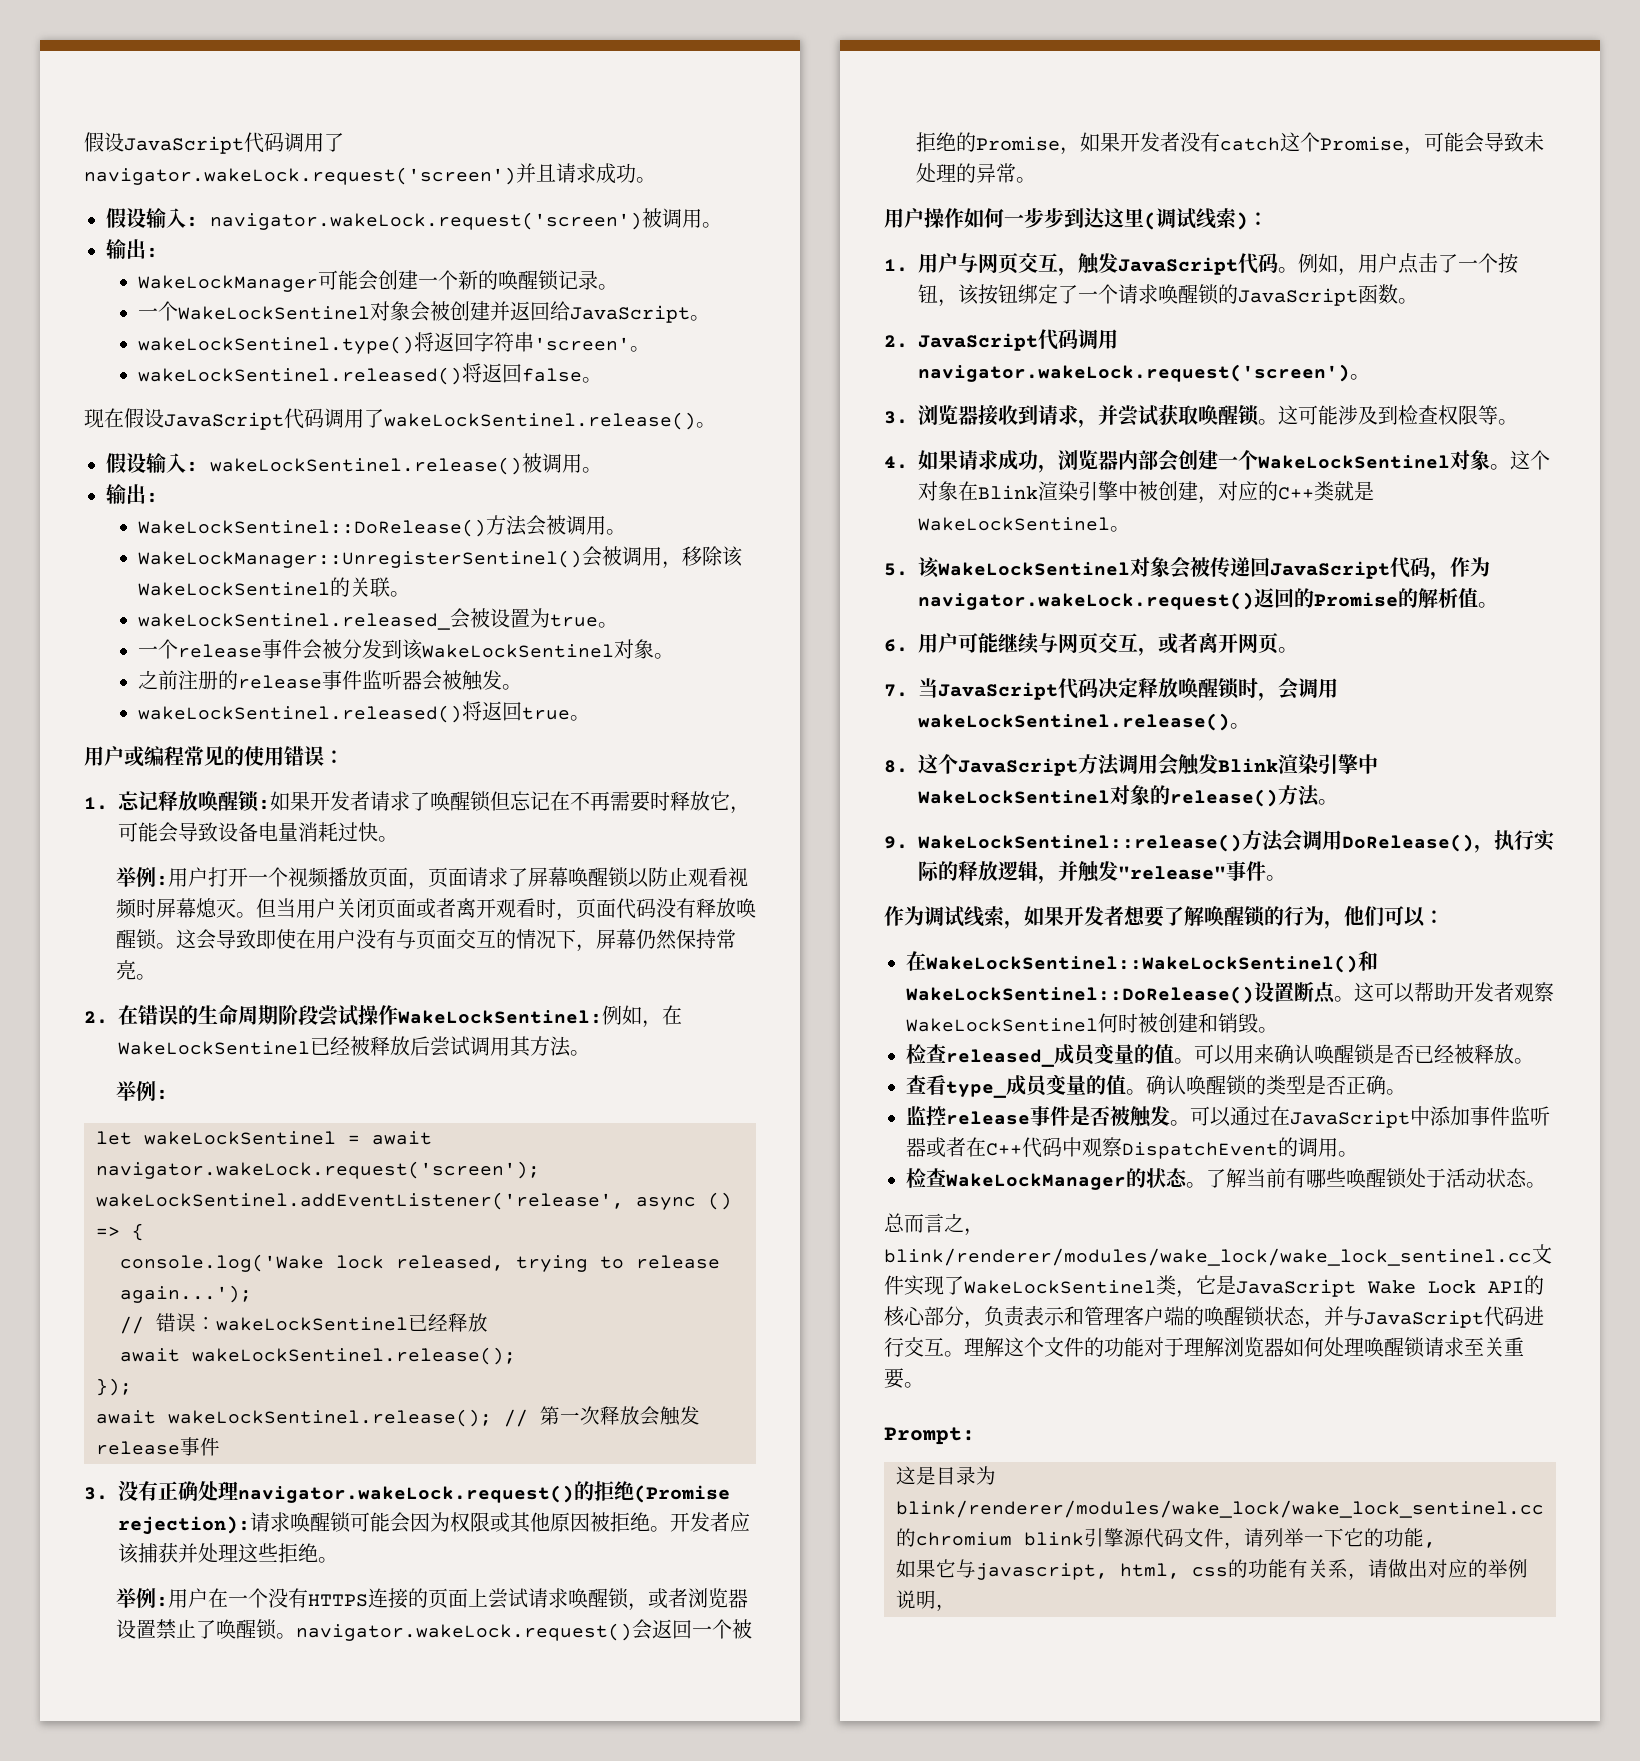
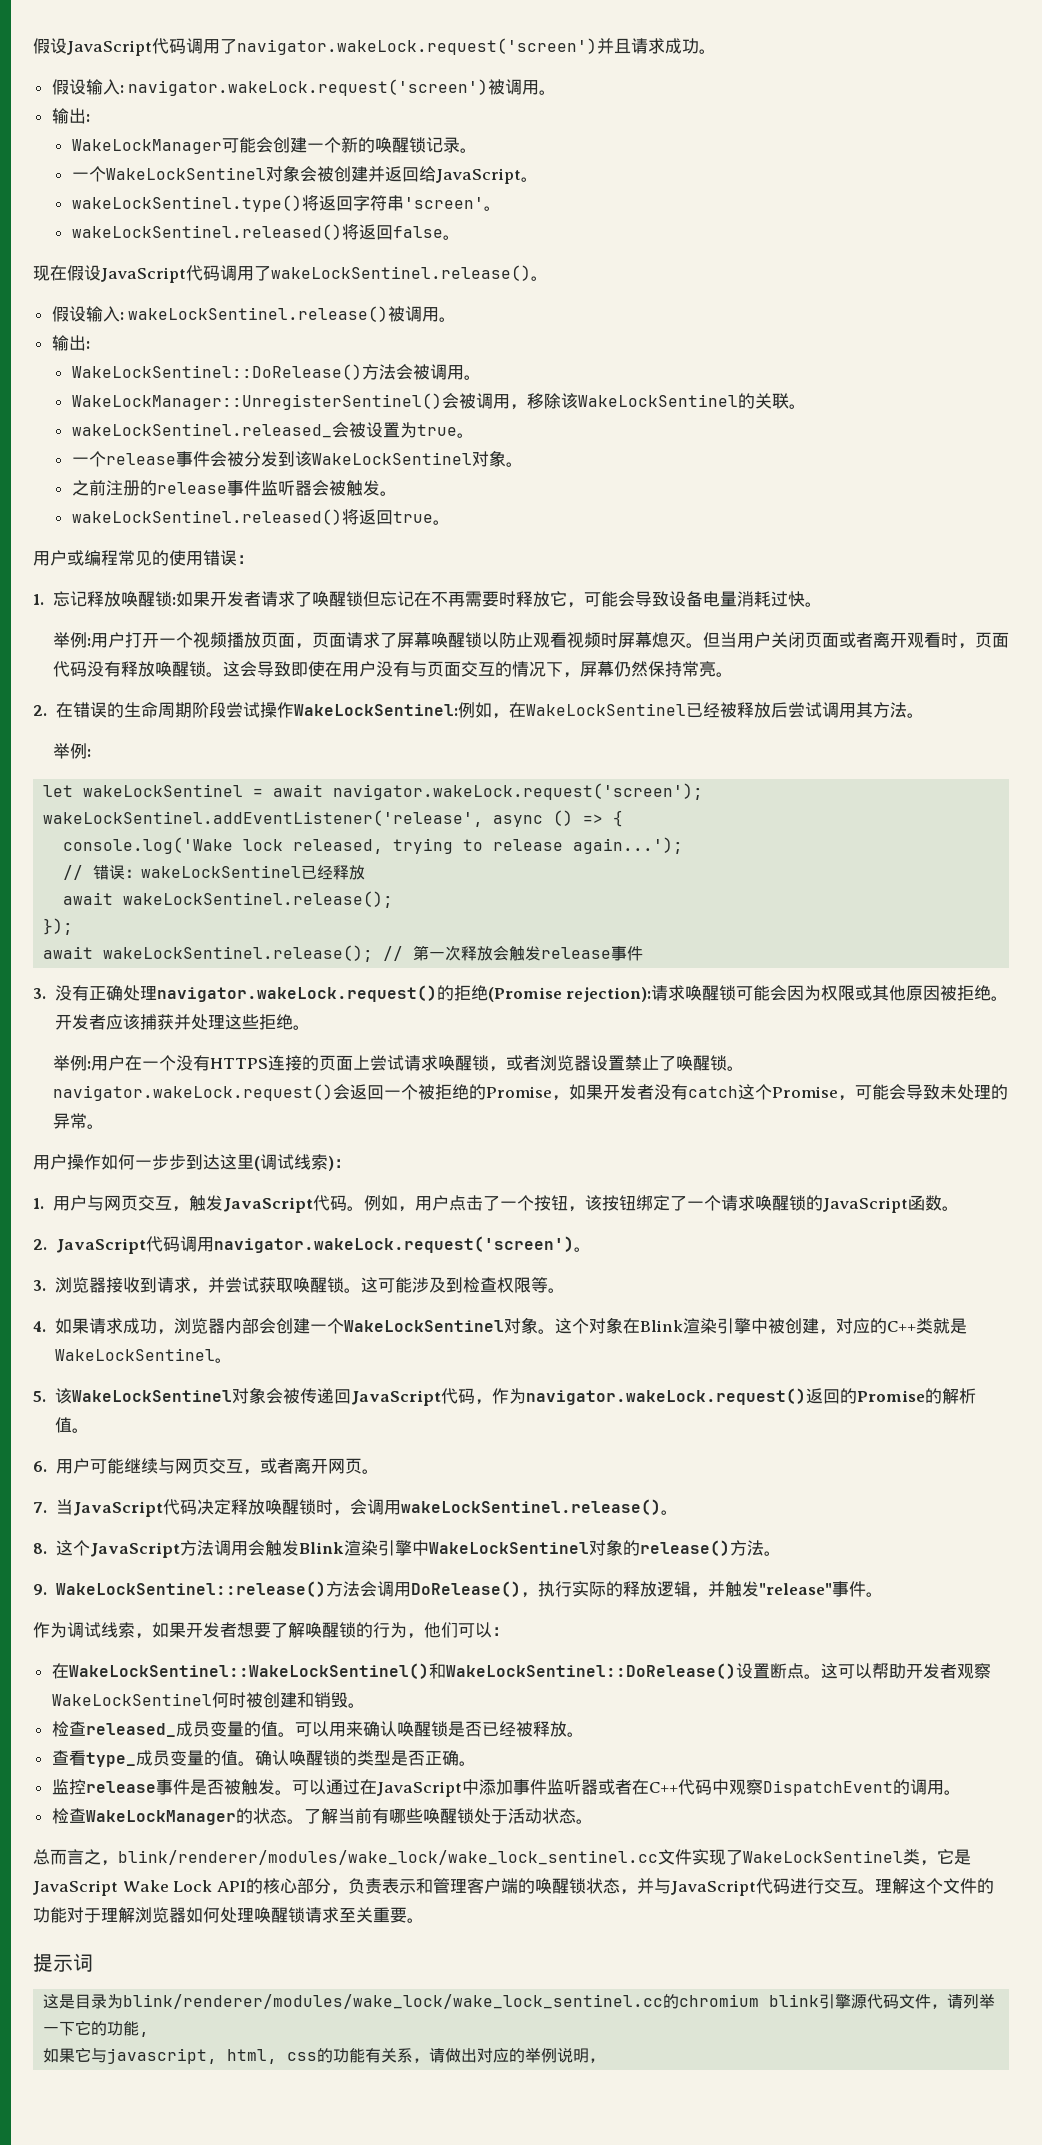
[884,1427,975,1445] Prompt: -> [33,1953,93,1972] 提示词

